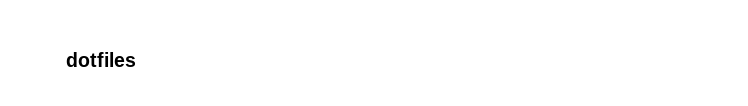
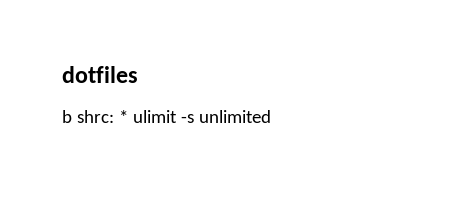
(136, 59) none -> [62,110,271,123] // b shrc: * ulimit -s unlimited

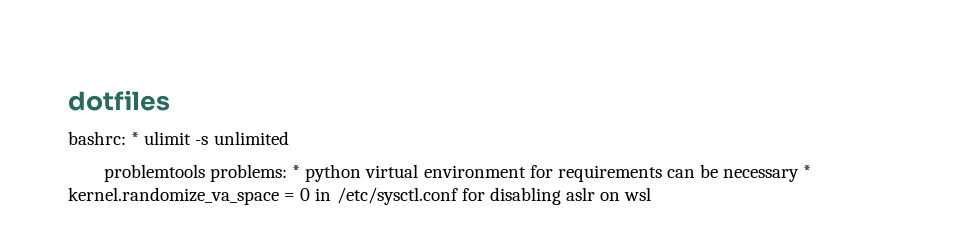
[62,110,114,123] b shrc: -> [68,131,126,145] bashrc:
(271, 116) none -> [103,164,812,182] [68,187,652,205] // problemtools problems: * python virtual environment for requirements can be necessary * kernel.randomize_va_space = 0 in /etc/sysctl.conf for disabling aslr on wsl

